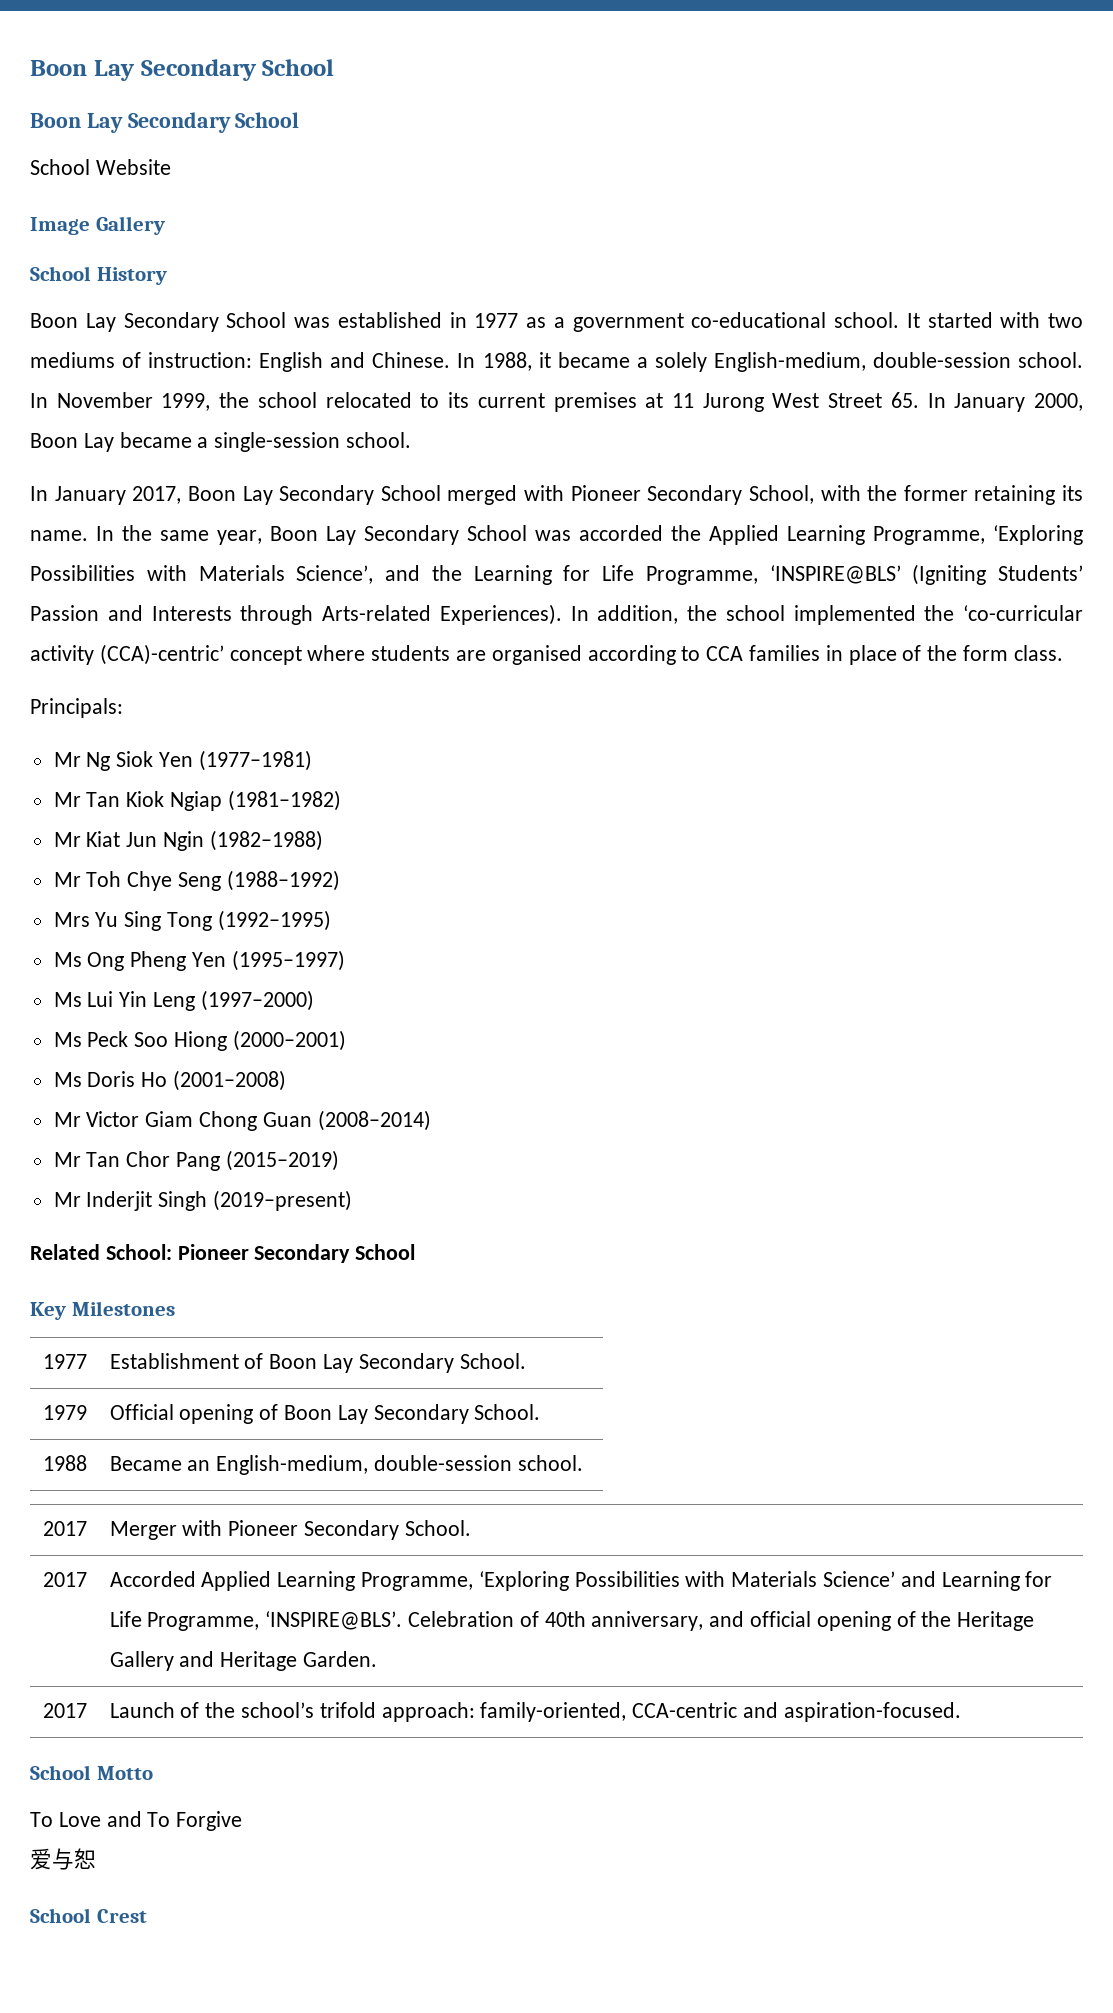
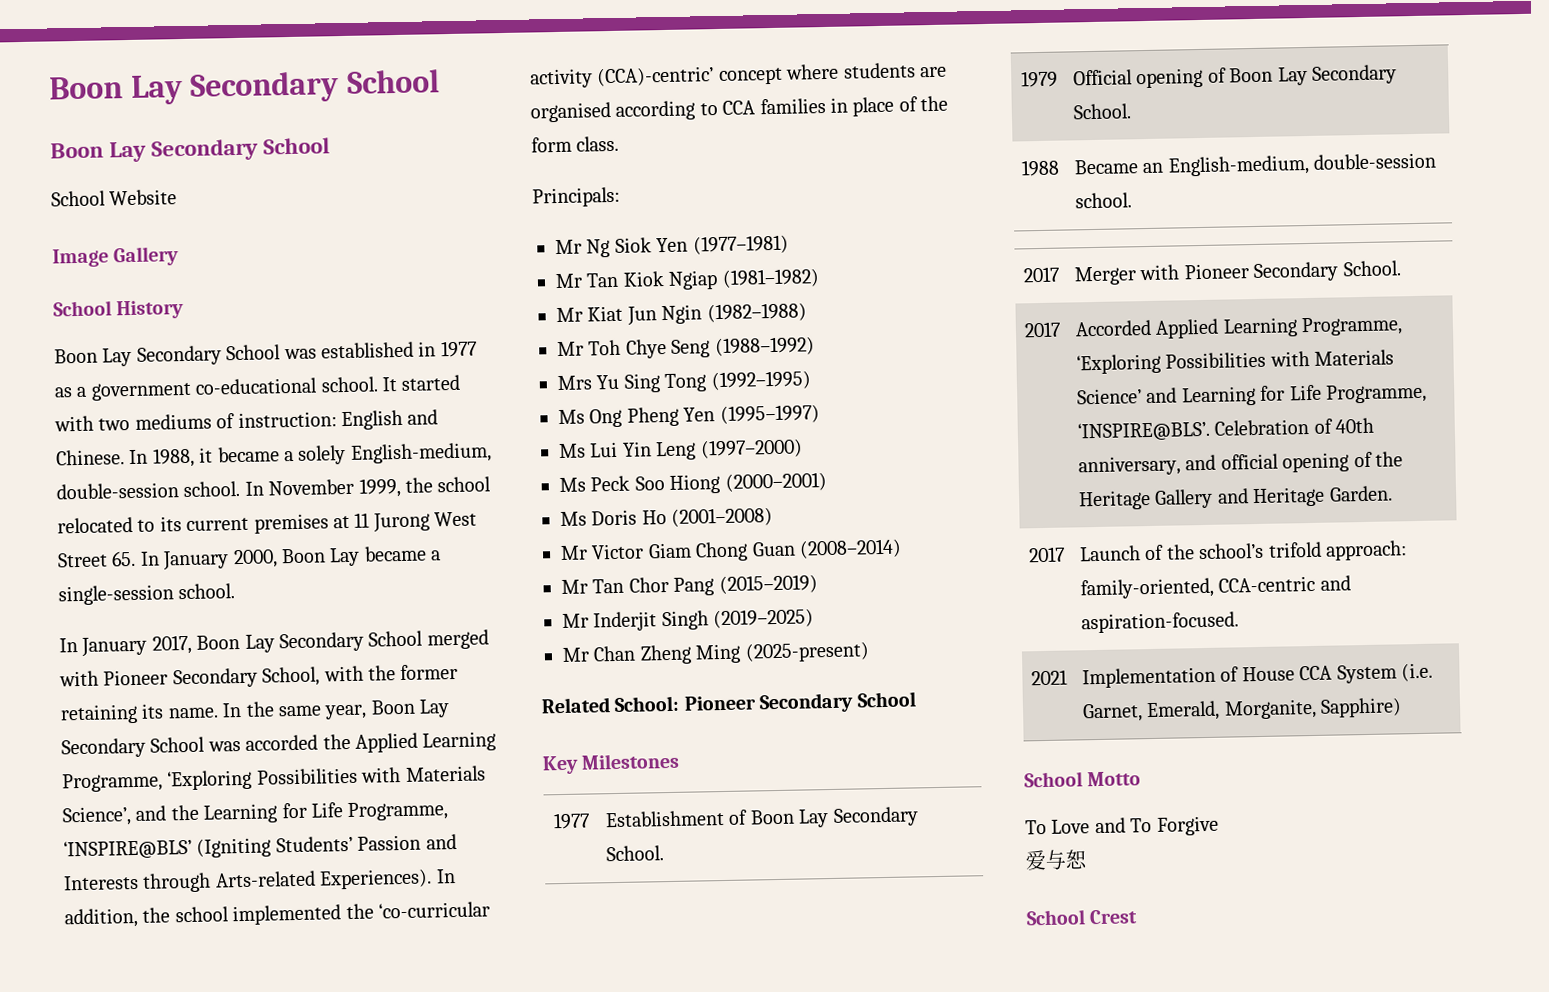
[213,1190,353,1211] (2019–present) -> [713,608,815,629] [562,641,870,665] (2019–2025) // Mr Chan Zheng Ming (2025-present)
(961, 1712) none -> [1031,669,1068,686] [1082,662,1434,689] [1082,697,1403,723] // 2021 | Implementation of House CCA System (i.e. Garnet, Emerald, Morganite, Sapphire)

